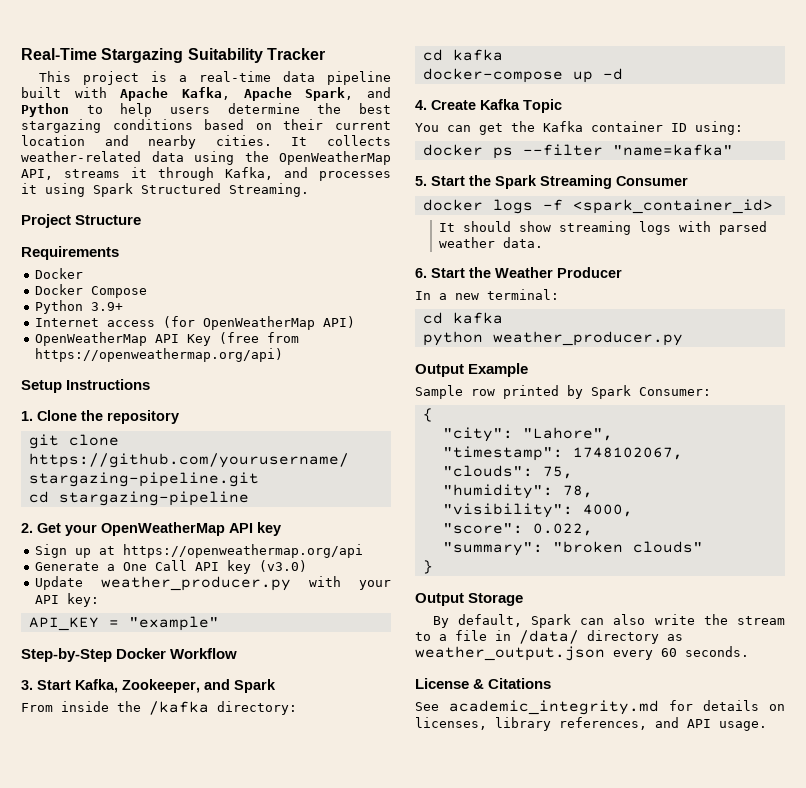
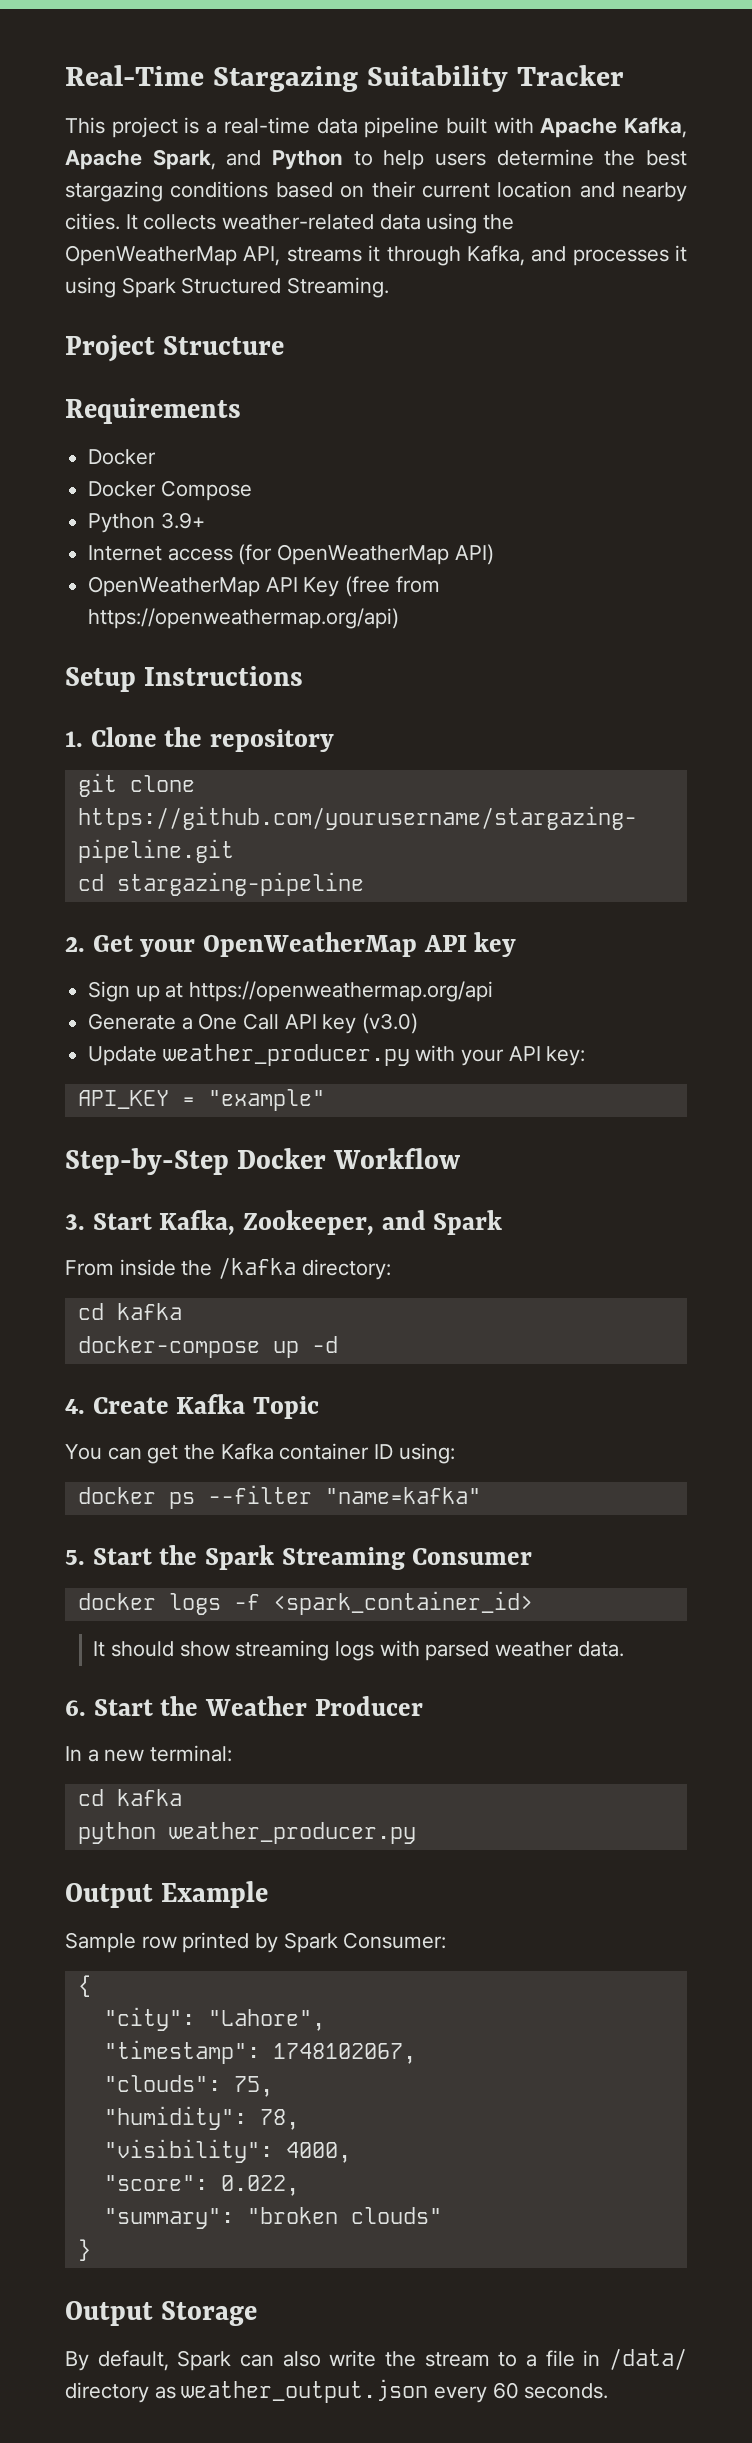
[415,678,552,689] [415,700,785,715] [415,717,767,731] // License & Citations // See academic_integrity.md for details on licenses, library references, and API usage. -> (609, 2391) none

